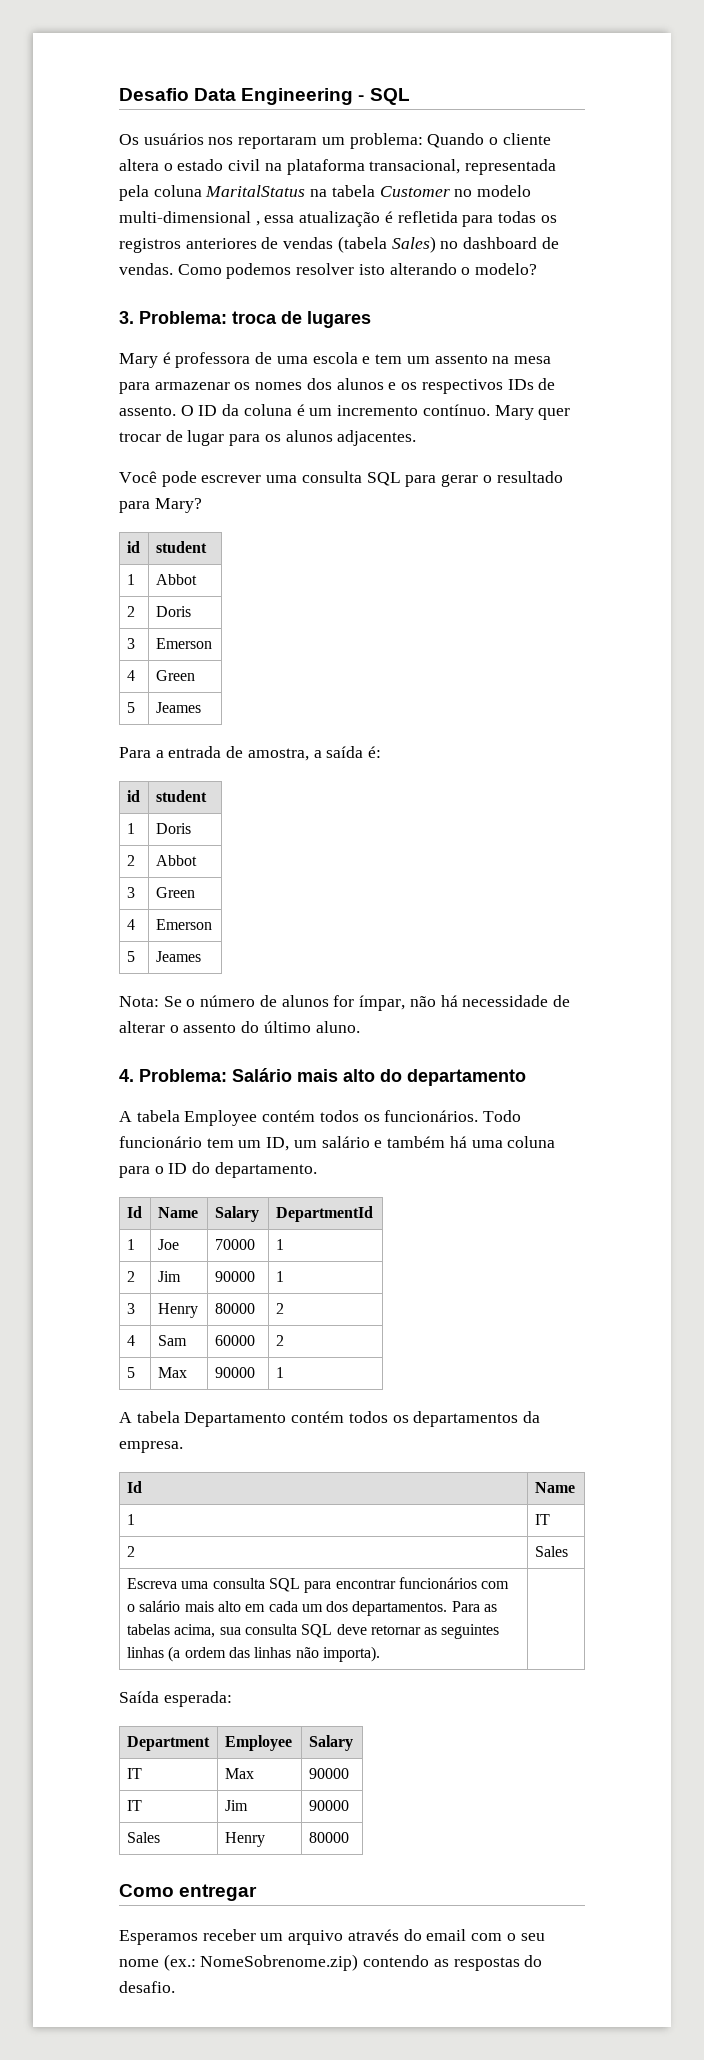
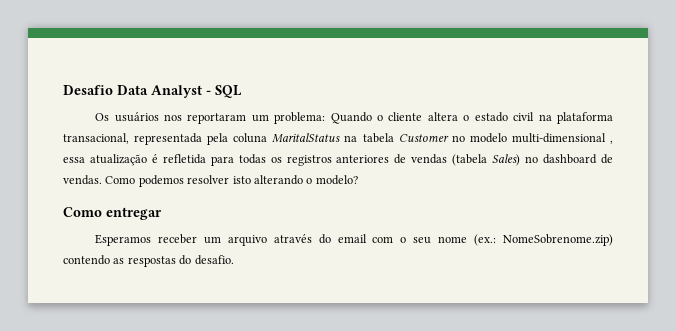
[241,88,354,105] Engineering -> [151,85,202,98] Analyst
[119,311,371,328] [119,352,551,368] [119,378,556,394] [119,404,571,420] [119,430,417,446] [119,471,563,487] [119,498,202,513] [126,541,140,553] [155,541,207,553] [126,574,135,585] [155,574,197,585] [126,606,135,617] [155,606,191,617] [126,638,135,649] [155,638,212,649] [126,670,135,681] [155,670,195,681] [126,702,135,713] [155,702,201,713] [119,746,382,761] [126,790,140,802] [155,790,207,802] [126,823,135,834] [155,823,191,834] [126,855,135,866] [155,855,197,866] [126,887,135,898] [155,887,195,898] [126,919,135,930] [155,919,212,930] [126,951,135,962] [155,951,201,962] [119,995,570,1011] [119,1021,360,1033] [119,1068,526,1086] [119,1110,522,1126] [119,1136,556,1151] [119,1162,317,1178] [126,1206,142,1218] [157,1207,198,1218] [214,1206,259,1222] [275,1206,373,1222] [126,1239,135,1250] [157,1239,179,1250] [214,1239,255,1250] [275,1239,284,1250] [126,1271,135,1282] [157,1271,181,1282] [214,1271,255,1282] [275,1271,284,1282] [126,1303,135,1314] [157,1303,198,1318] [214,1303,255,1314] [275,1303,284,1314] [126,1335,135,1346] [157,1335,187,1346] [214,1335,255,1346] [275,1335,284,1346] [126,1367,135,1378] [157,1367,187,1378] [214,1367,255,1378] [275,1367,284,1378] [119,1411,541,1427] [119,1441,183,1453] [126,1481,142,1493] [534,1482,575,1493] [126,1514,135,1525] [534,1514,550,1525] [126,1546,135,1557] [534,1546,568,1557] [126,1577,510,1593] [126,1600,498,1616] [126,1624,500,1639] [126,1646,380,1662] [119,1691,232,1707] [126,1736,210,1751] [224,1735,292,1751] [308,1735,353,1751] [126,1768,142,1779] [224,1768,254,1779] [308,1768,349,1779] [126,1800,142,1811] [224,1800,248,1811] [308,1800,349,1811] [126,1832,160,1843] [224,1832,265,1847] [308,1832,349,1843] // 3. Problema: troca de lugares // Mary é professora de uma escola e tem um assento na mesa para armazenar os nomes dos alunos e os respectivos IDs de assento. O ID da coluna é um incremento contínuo. Mary quer trocar de lugar para os alunos adjacentes. // Você pode escrever uma consulta SQL para gerar o resultado para Mary? // id | student // 1 | Abbot // 2 | Doris // 3 | Emerson // 4 | Green // 5 | Jeames // Para a entrada de amostra, a saída é: // id | student // 1 | Doris // 2 | Abbot // 3 | Green // 4 | Emerson // 5 | Jeames // Nota: Se o número de alunos for ímpar, não há necessidade de alterar o assento do último aluno. // 4. Problema: Salário mais alto do departamento // A tabela Employee contém todos os funcionários. Todo funcionário tem um ID, um salário e também há uma coluna para o ID do departamento. // Id | Name | Salary | DepartmentId // 1 | Joe | 70000 | 1 // 2 | Jim | 90000 | 1 // 3 | Henry | 80000 | 2 // 4 | Sam | 60000 | 2 // 5 | Max | 90000 | 1 // A tabela Departamento contém todos os departamentos da empresa. // Id | Name // 1 | IT // 2 | Sales // Escreva uma consulta SQL para encontrar funcionários com o salário mais alto em cada um dos departamentos. Para as tabelas acima, sua consulta SQL deve retornar as seguintes linhas (a ordem das linhas não importa). | // Saída esperada: // Department | Employee | Salary // IT | Max | 90000 // IT | Jim | 90000 // Sales | Henry | 80000 -> (358, 180) none

